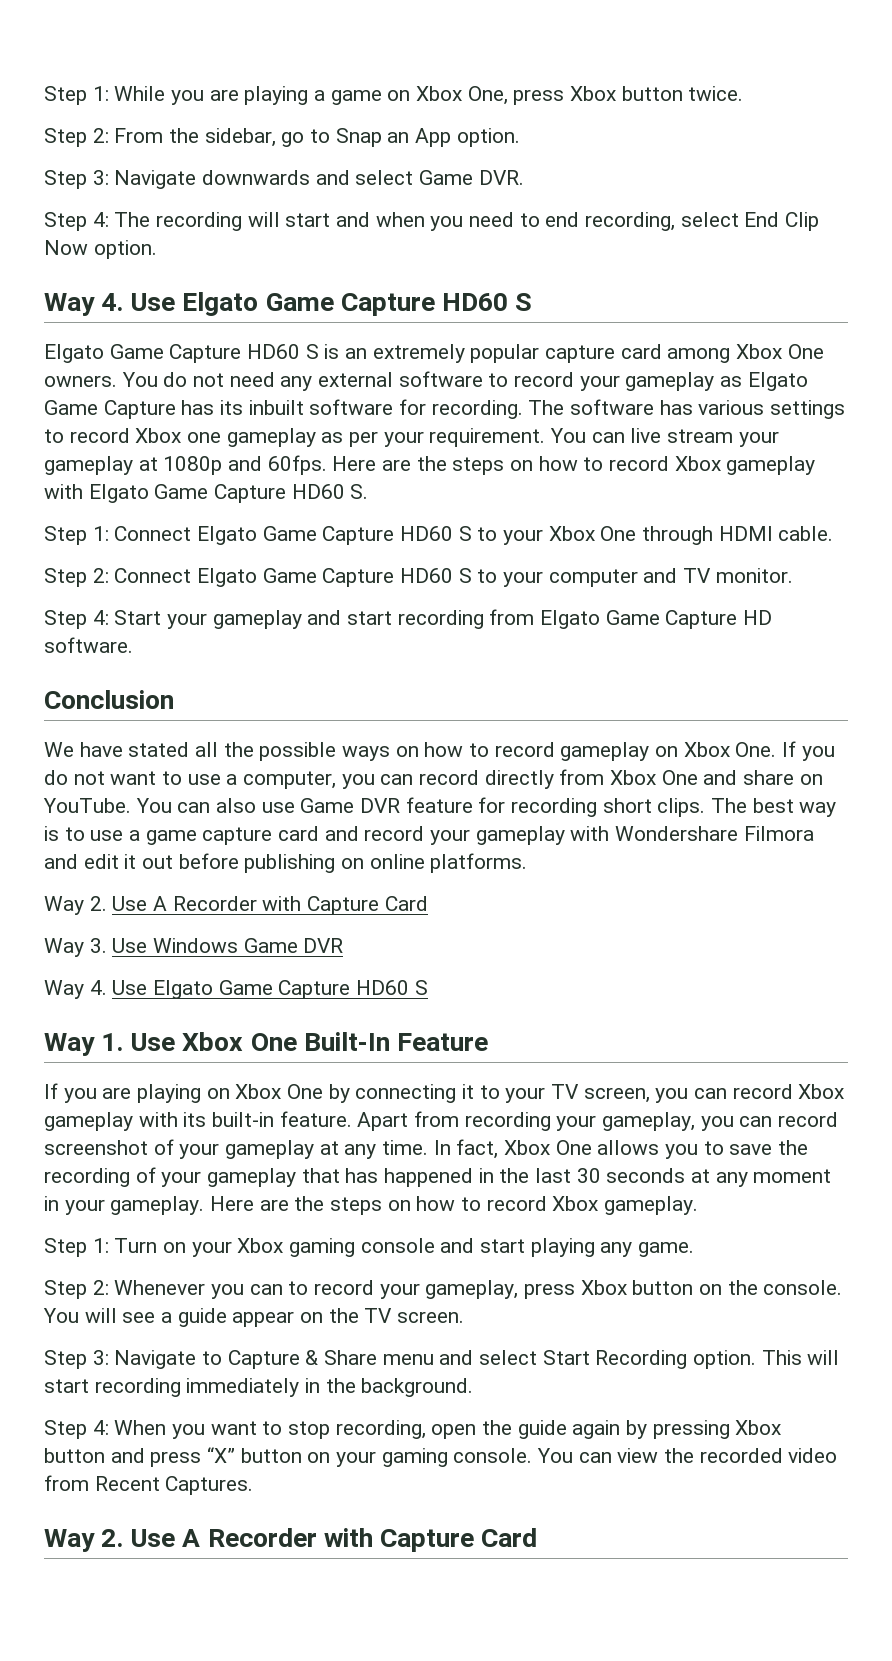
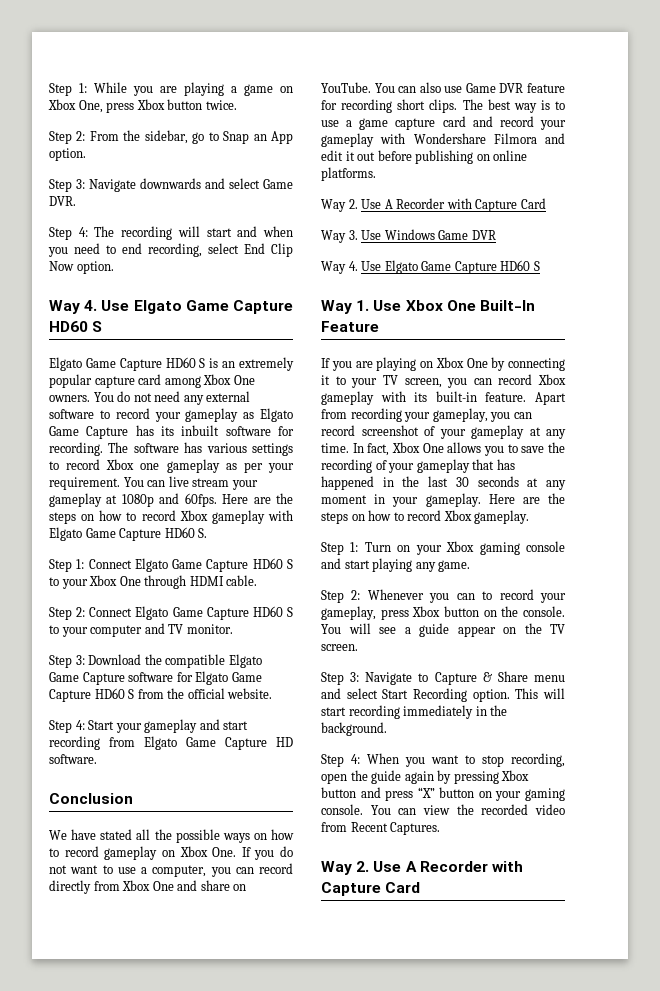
(793, 575) none -> [49,654,262,668] [49,671,262,685] [49,688,273,702] // Step 3: Download the compatible Elgato Game Capture software for Elgato Game Capture HD60 S from the official website.

